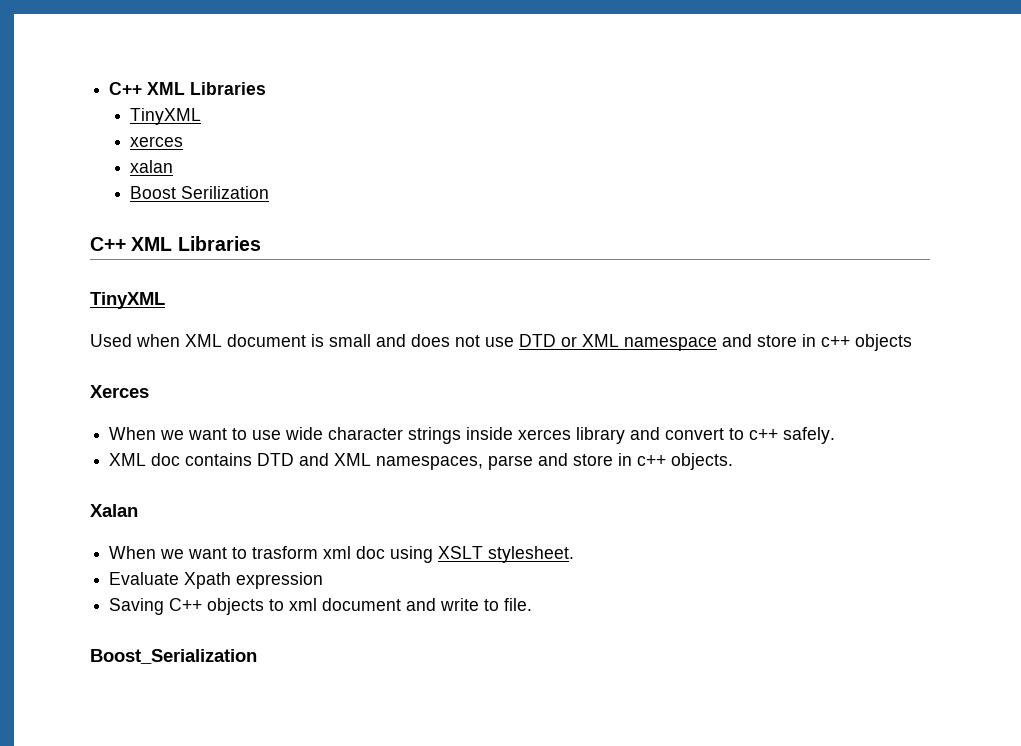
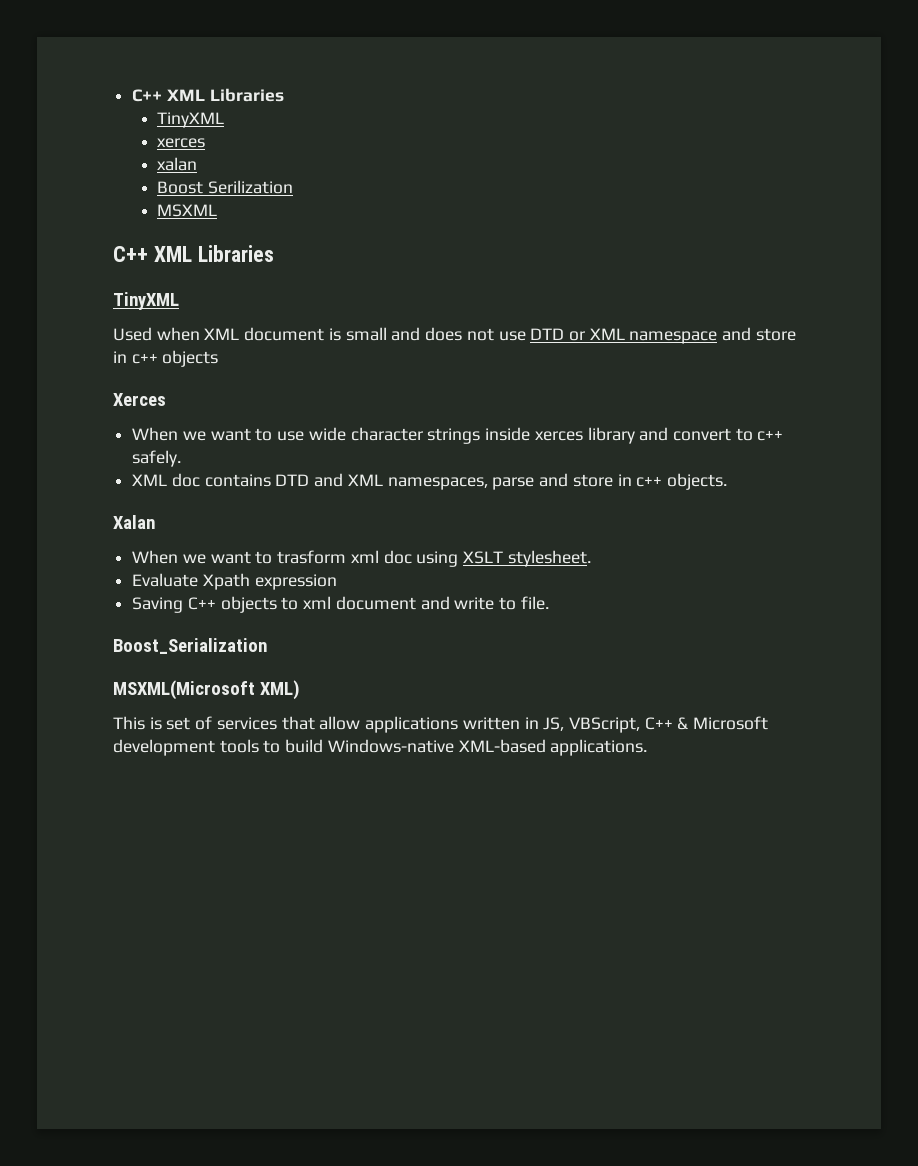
(270, 192) none -> [157,204,218,217] // MSXML
(257, 656) none -> [113,680,300,700] [113,716,769,733] [113,739,648,756] // MSXML(Microsoft XML) // This is set of services that allow applications written in JS, VBScript, C++ & Microsoft development tools to build Windows-native XML-based applications.

